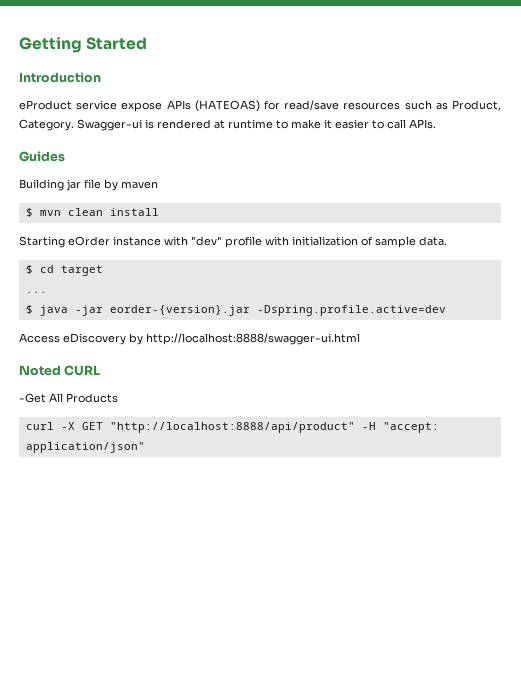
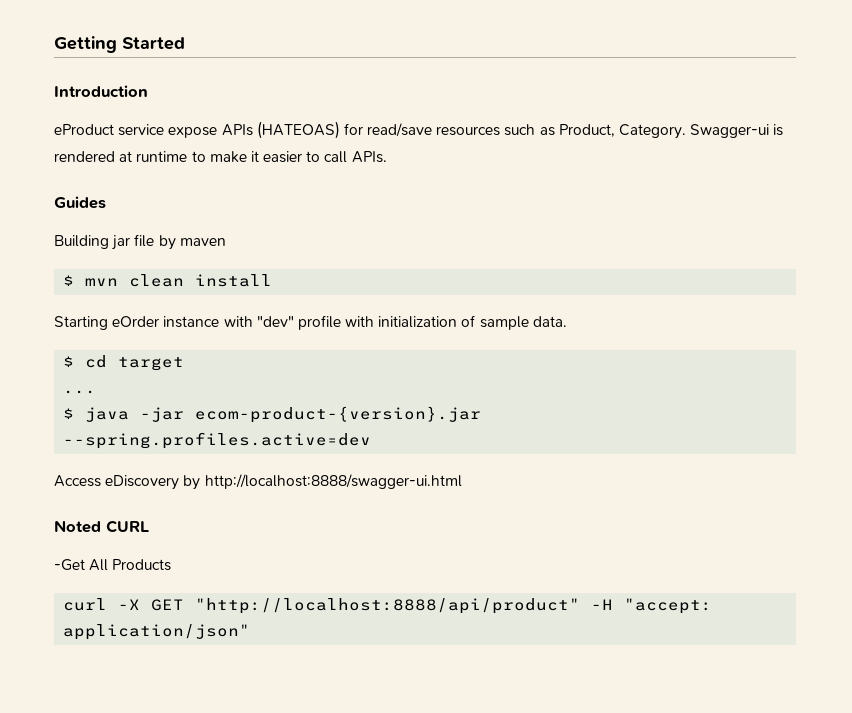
[109,305,446,316] eorder-{version}.jar -Dspring.profile.active=dev -> [195,406,482,423] [63,432,372,449] ecom-product-{version}.jar --spring.profiles.active=dev

